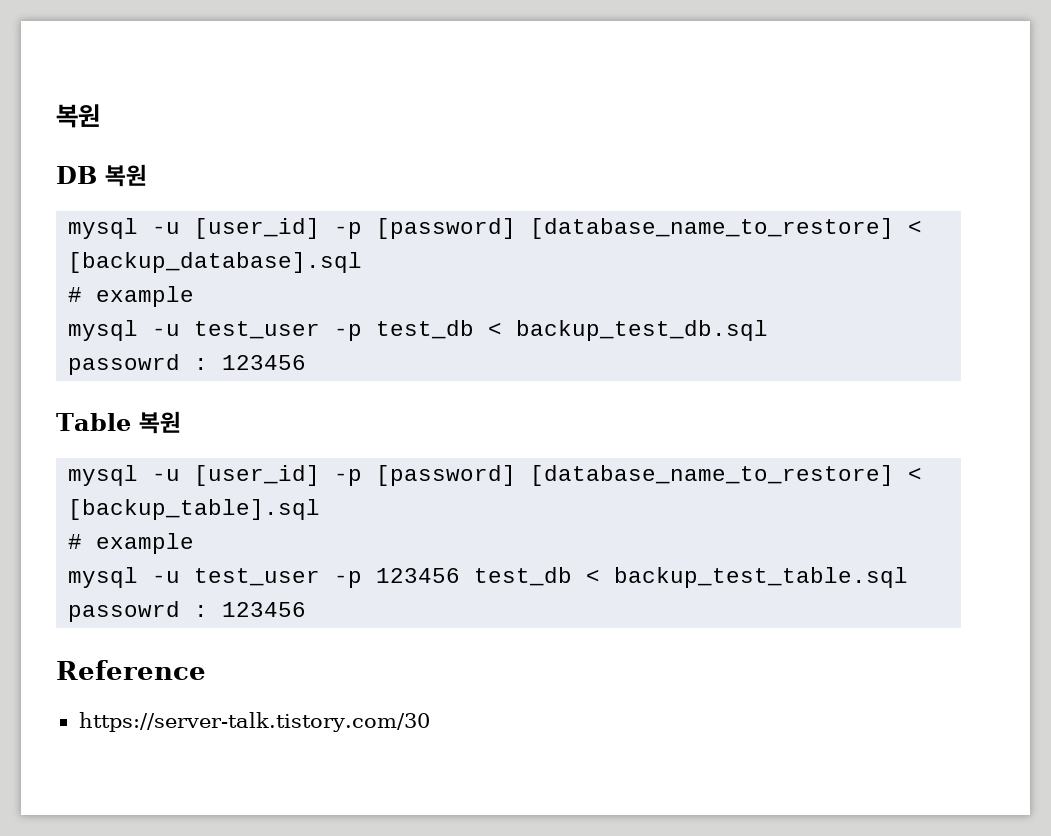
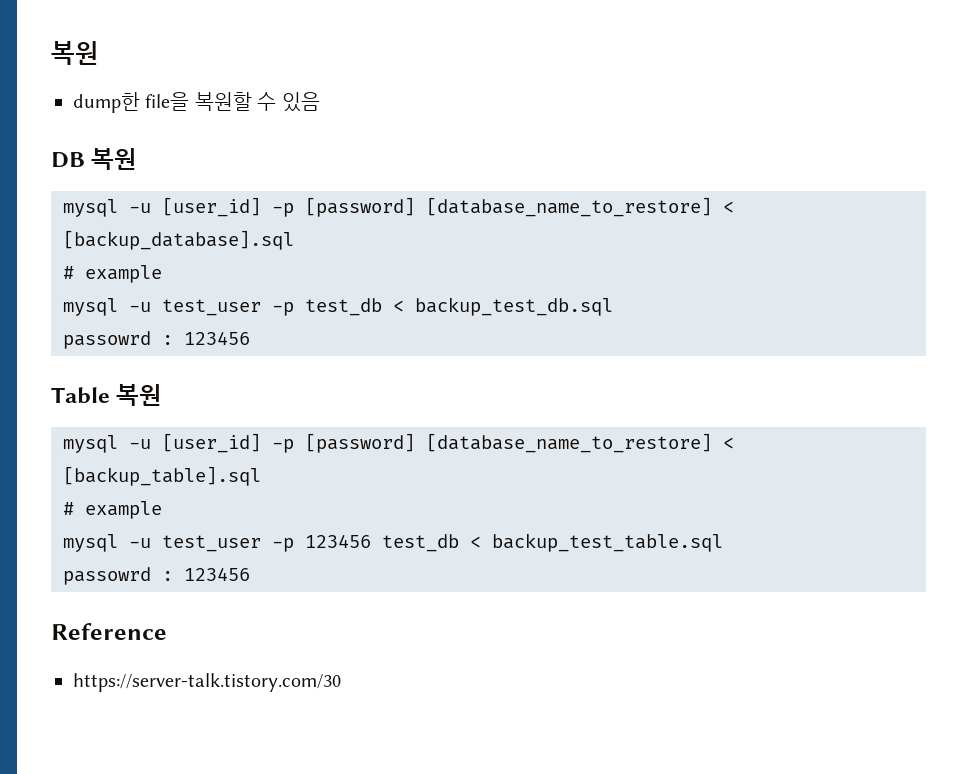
[56,104,100,128] 복원 -> [51,41,99,65] [73,92,320,113] 복원 // dump한 file을 복원할 수 있음

